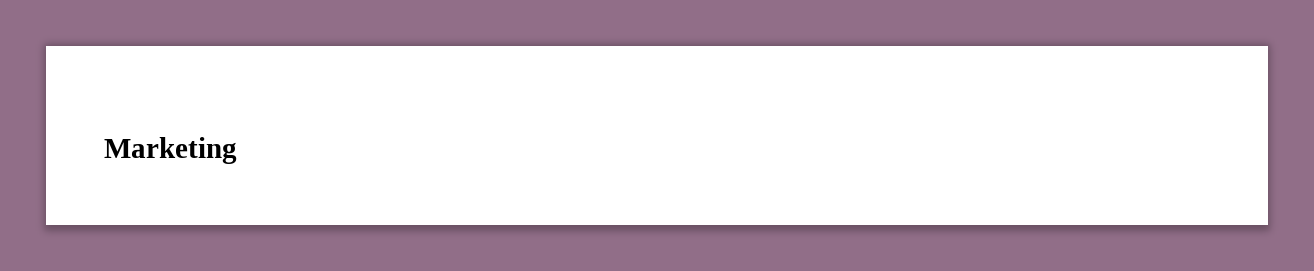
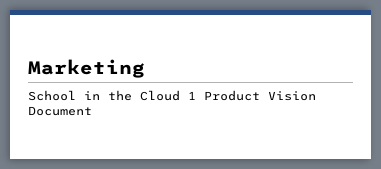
(237, 150) none -> [28,90,316,101] [28,106,92,116] // School in the Cloud 1 Product Vision Document

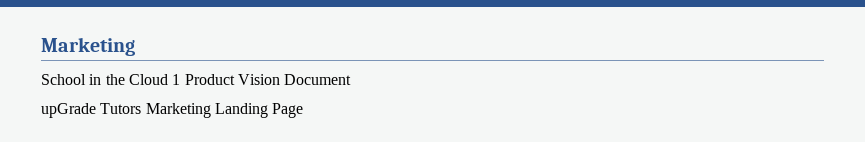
(92, 111) none -> [41,103,304,118] // upGrade Tutors Marketing Landing Page

